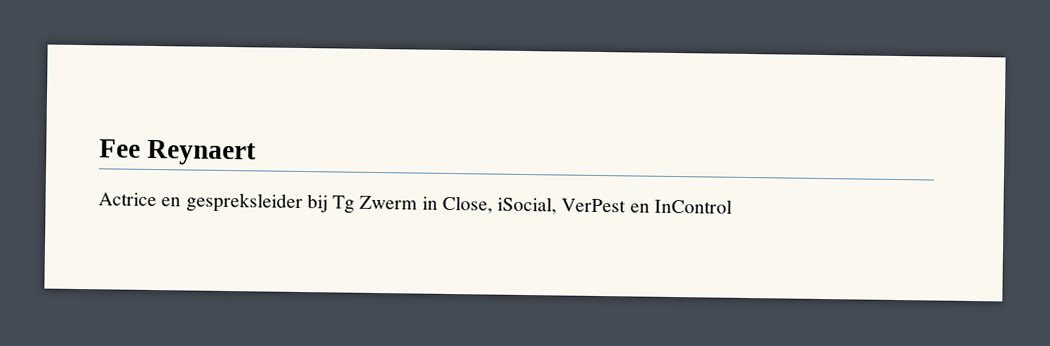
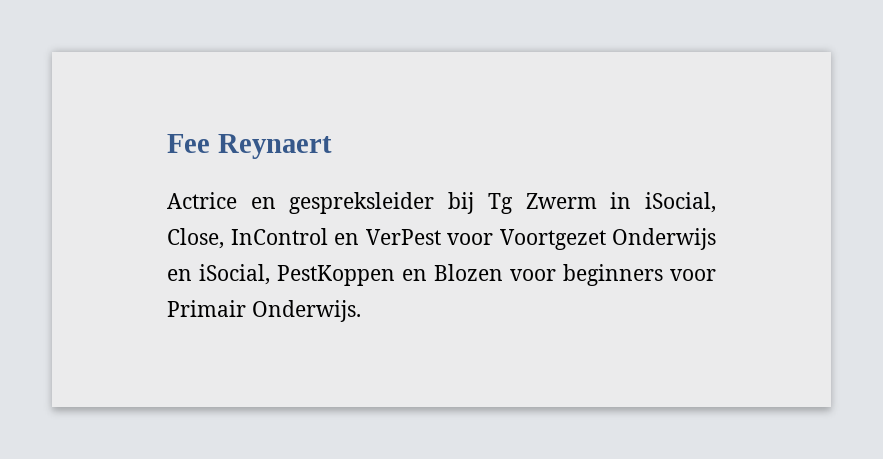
[441,195,732,215] Close, iSocial, VerPest en InControl -> [645,192,716,213] [167,228,716,250] [167,264,716,286] [167,300,361,322] iSocial, Close, InControl en VerPest voor Voortgezet Onderwijs en iSocial, PestKoppen en Blozen voor beginners voor Primair Onderwijs.

